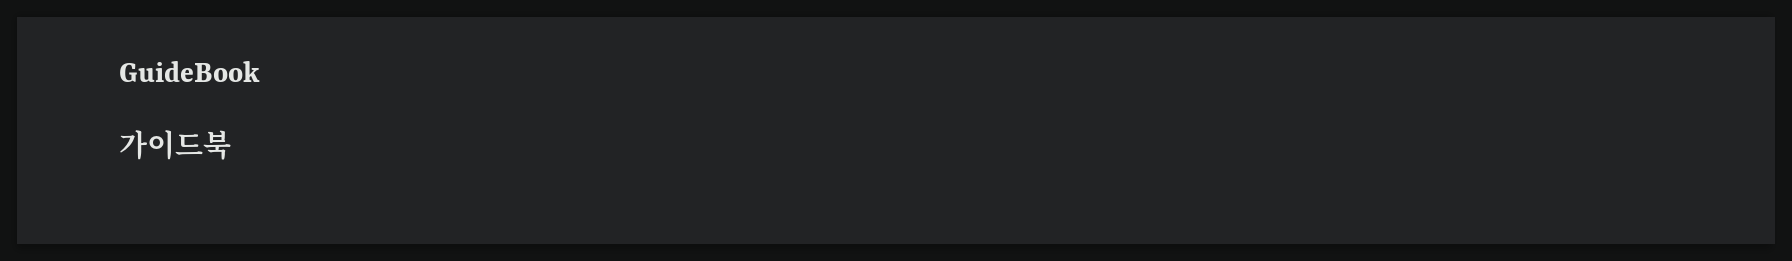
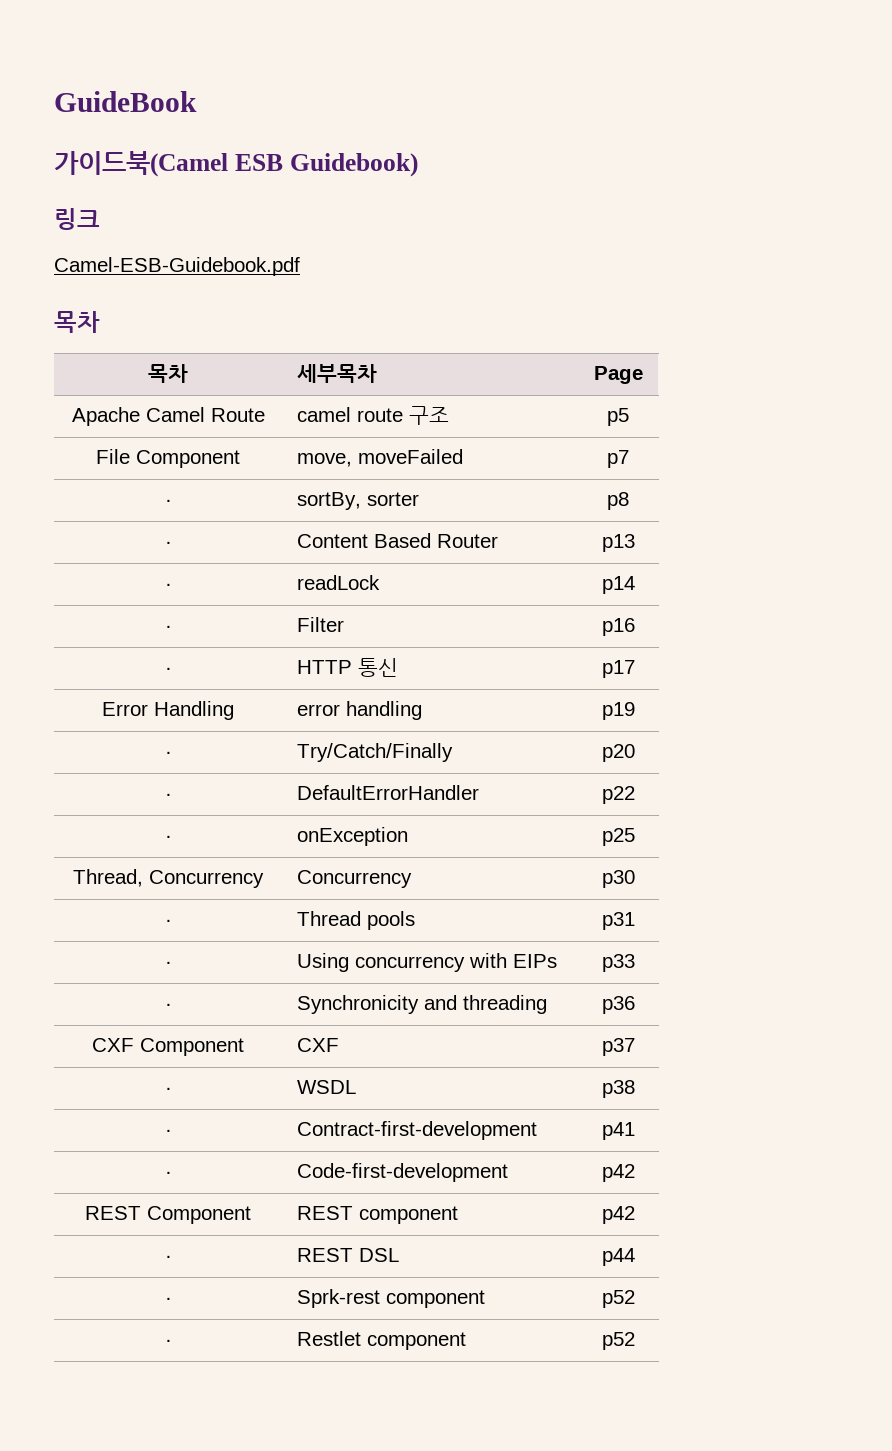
[119,130,231,160] 가이드북 -> [54,151,418,177] [54,208,100,230] [54,257,300,276] [54,311,100,333] [148,364,188,383] [296,364,377,383] [593,366,643,384] [71,407,265,426] [296,406,449,425] [607,408,629,426] [96,449,240,468] [296,449,463,467] [607,450,629,468] [164,499,172,506] [296,492,419,510] [607,492,629,510] [164,541,172,548] [296,533,498,548] [601,534,635,552] [164,583,172,590] [296,575,380,590] [601,576,635,594] [164,625,172,632] [296,617,344,632] [601,618,635,636] [164,667,172,674] [296,658,398,677] [601,660,635,678] [102,701,234,720] [296,701,422,720] [601,702,635,720] [164,751,172,758] [296,743,453,762] [601,744,635,762] [164,793,172,800] [296,785,479,800] [601,786,635,804] [164,835,172,842] [296,827,408,846] [601,828,635,846] [73,869,264,888] [296,870,412,888] [601,870,635,888] [164,919,172,926] [296,911,415,930] [601,912,635,930] [164,961,172,968] [296,953,557,972] [601,954,635,972] [164,1003,172,1010] [296,995,547,1014] [601,996,635,1014] [92,1038,244,1056] [296,1038,339,1052] [601,1038,635,1056] [164,1087,172,1094] [296,1080,356,1094] [601,1080,635,1098] [164,1129,172,1136] [296,1121,537,1140] [601,1122,635,1140] [164,1171,172,1178] [296,1163,508,1182] [601,1164,635,1182] [85,1206,251,1224] [296,1206,458,1224] [601,1206,635,1224] [164,1255,172,1262] [296,1248,399,1262] [601,1248,635,1266] [164,1297,172,1304] [296,1289,485,1308] [601,1290,635,1308] [164,1339,172,1346] [296,1331,466,1350] [601,1332,635,1350] 가이드북(Camel ESB Guidebook) // 링크 // Camel-ESB-Guidebook.pdf // 목차 // 목차 | 세부목차 | Page // Apache Camel Route | camel route 구조 | p5 // File Component | move, moveFailed | p7 // · | sortBy, sorter | p8 // · | Content Based Router | p13 // · | readLock | p14 // · | Filter | p16 // · | HTTP 통신 | p17 // Error Handling | error handling | p19 // · | Try/Catch/Finally | p20 // · | DefaultErrorHandler | p22 // · | onException | p25 // Thread, Concurrency | Concurrency | p30 // · | Thread pools | p31 // · | Using concurrency with EIPs | p33 // · | Synchronicity and threading | p36 // CXF Component | CXF | p37 // · | WSDL | p38 // · | Contract-first-development | p41 // · | Code-first-development | p42 // REST Component | REST component | p42 // · | REST DSL | p44 // · | Sprk-rest component | p52 // · | Restlet component | p52

